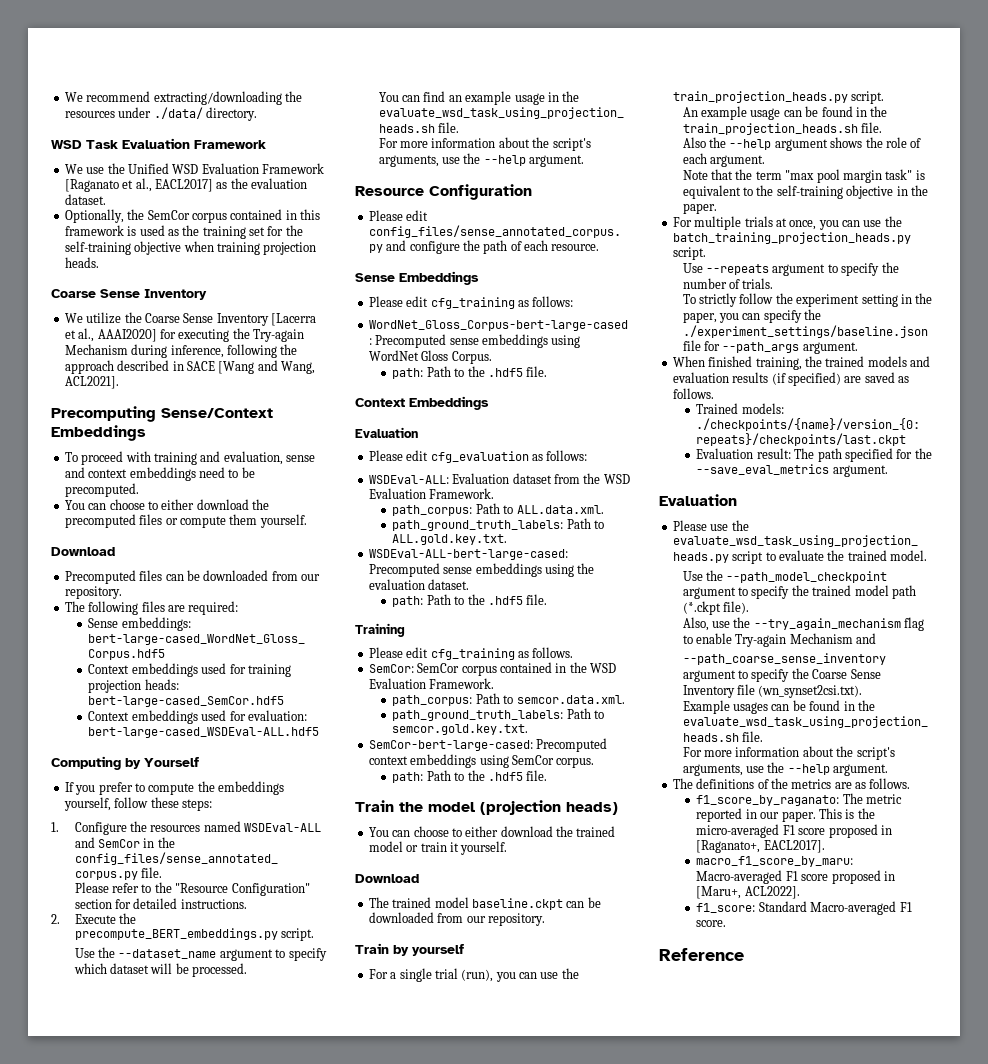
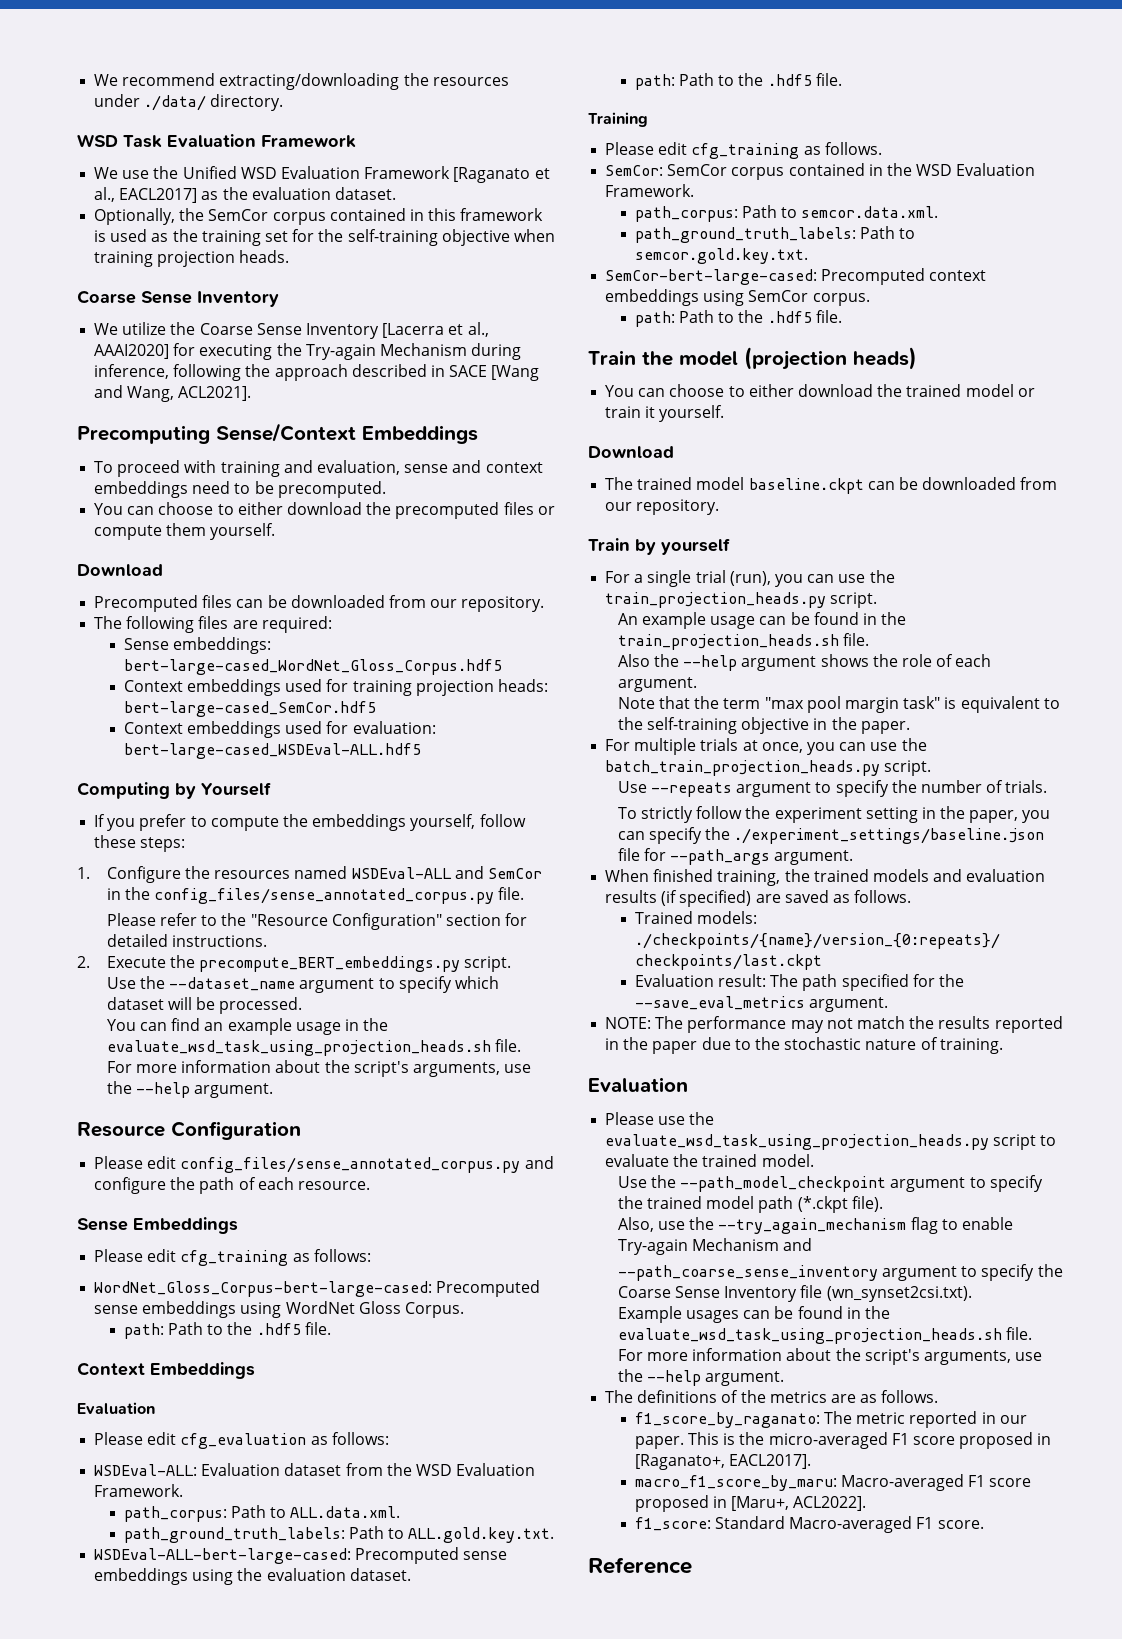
[672,232,911,244] batch_training_projection_heads.py -> [605,760,881,776] batch_train_projection_heads.py
(888, 471) none -> [605,1016,1063,1033] [605,1037,1003,1054] // NOTE: The performance may not match the results reported in the paper due to the stochastic nature of training.

